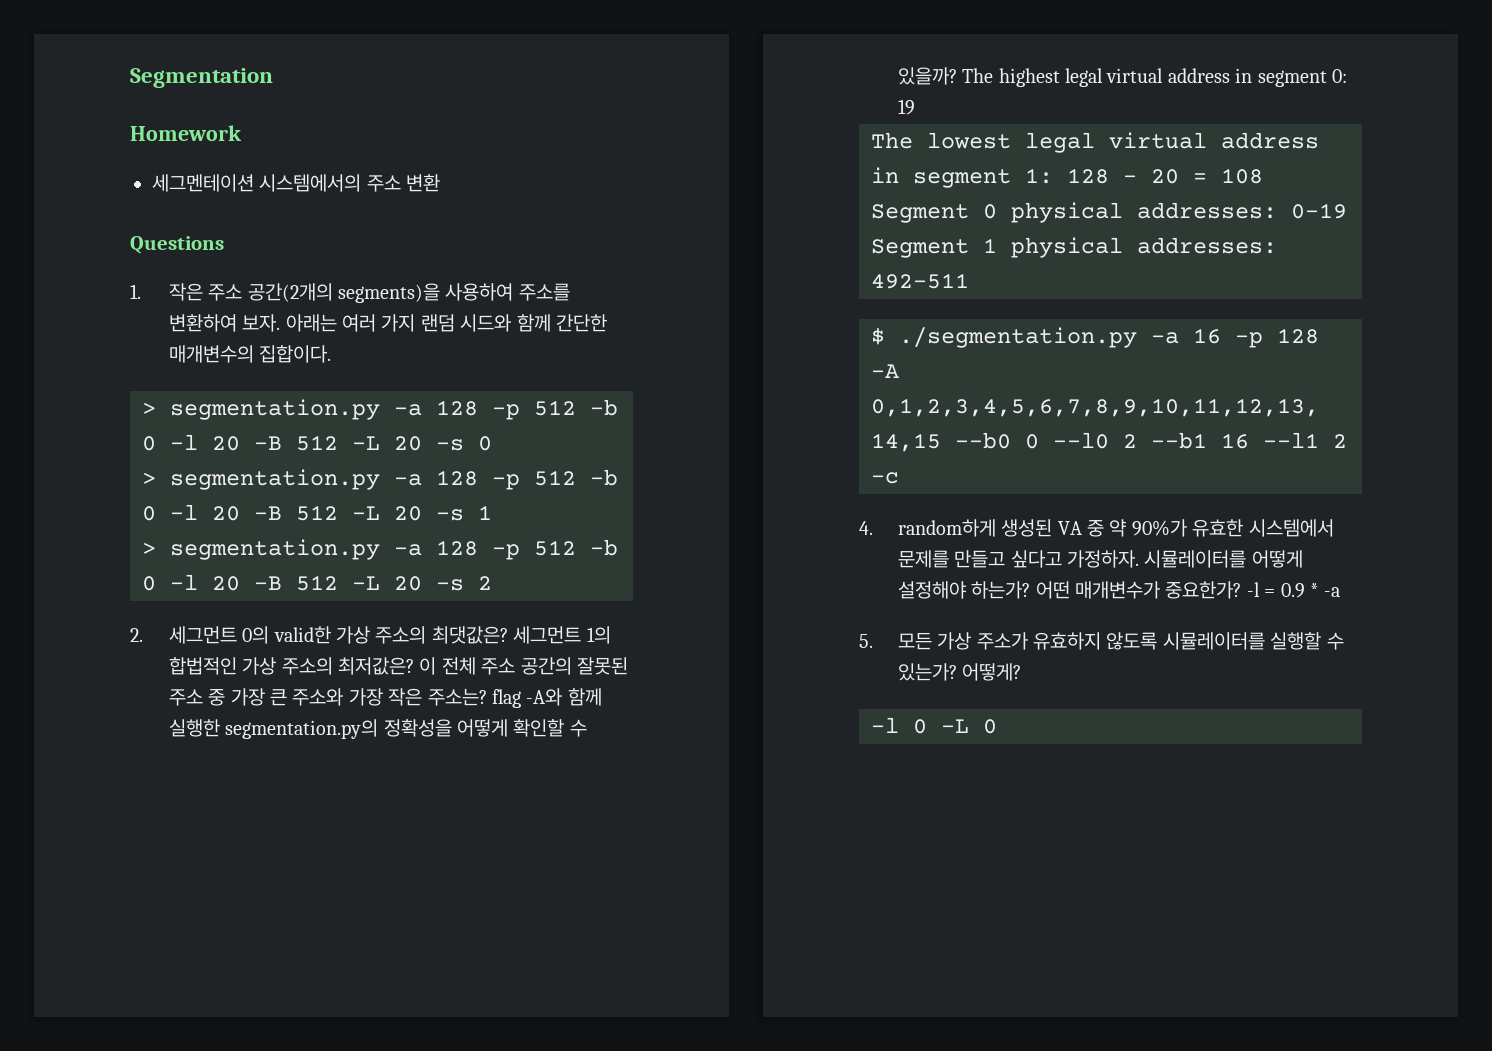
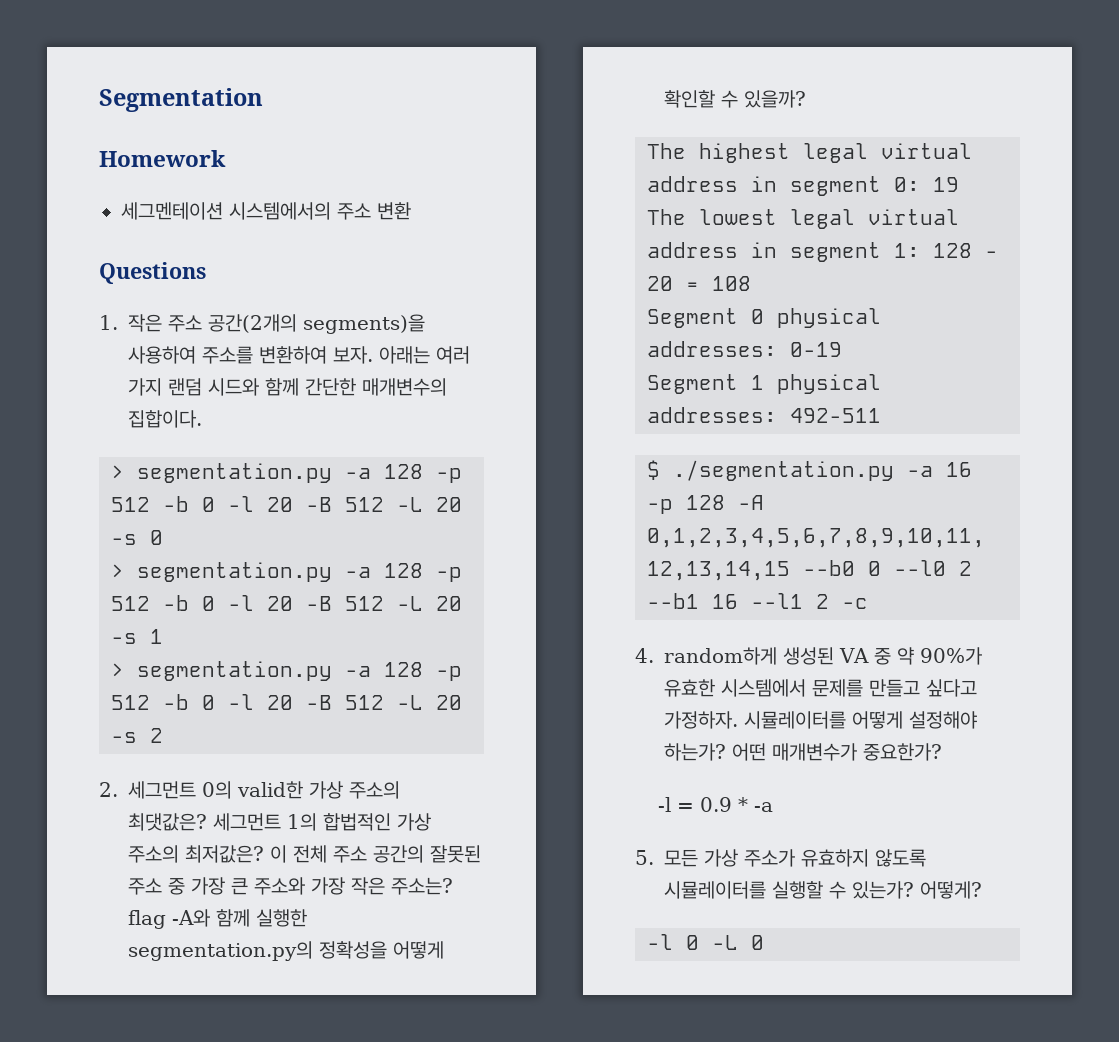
(957, 76) none -> (806, 99) //
(1242, 590) none -> (942, 752) //

